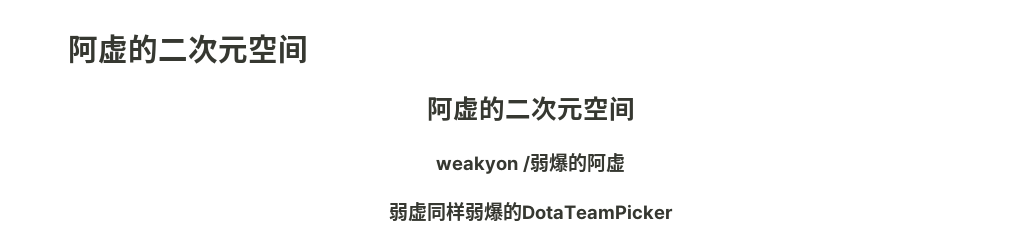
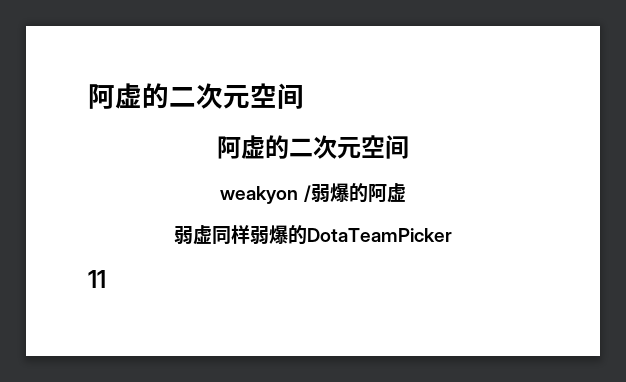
(673, 212) none -> [88,270,106,288] // 11

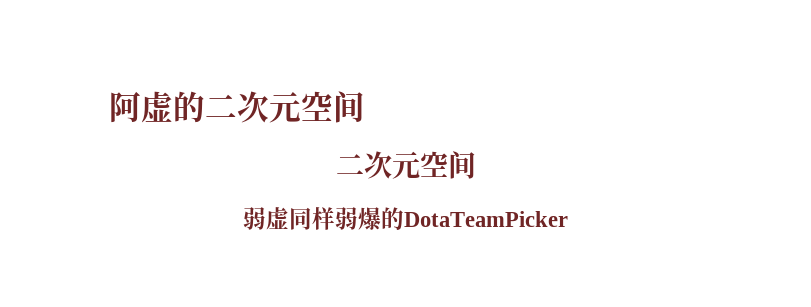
[88,83,304,109] [217,135,409,159] [220,183,406,204] 阿虚的二次元空间 // 阿虚的二次元空间 // weakyon /弱爆的阿虚 -> [109,91,365,123] [335,151,476,179] 阿虚的二次元空间 // 二次元空间
[88,270,106,288] // 11 -> (568, 219) none

